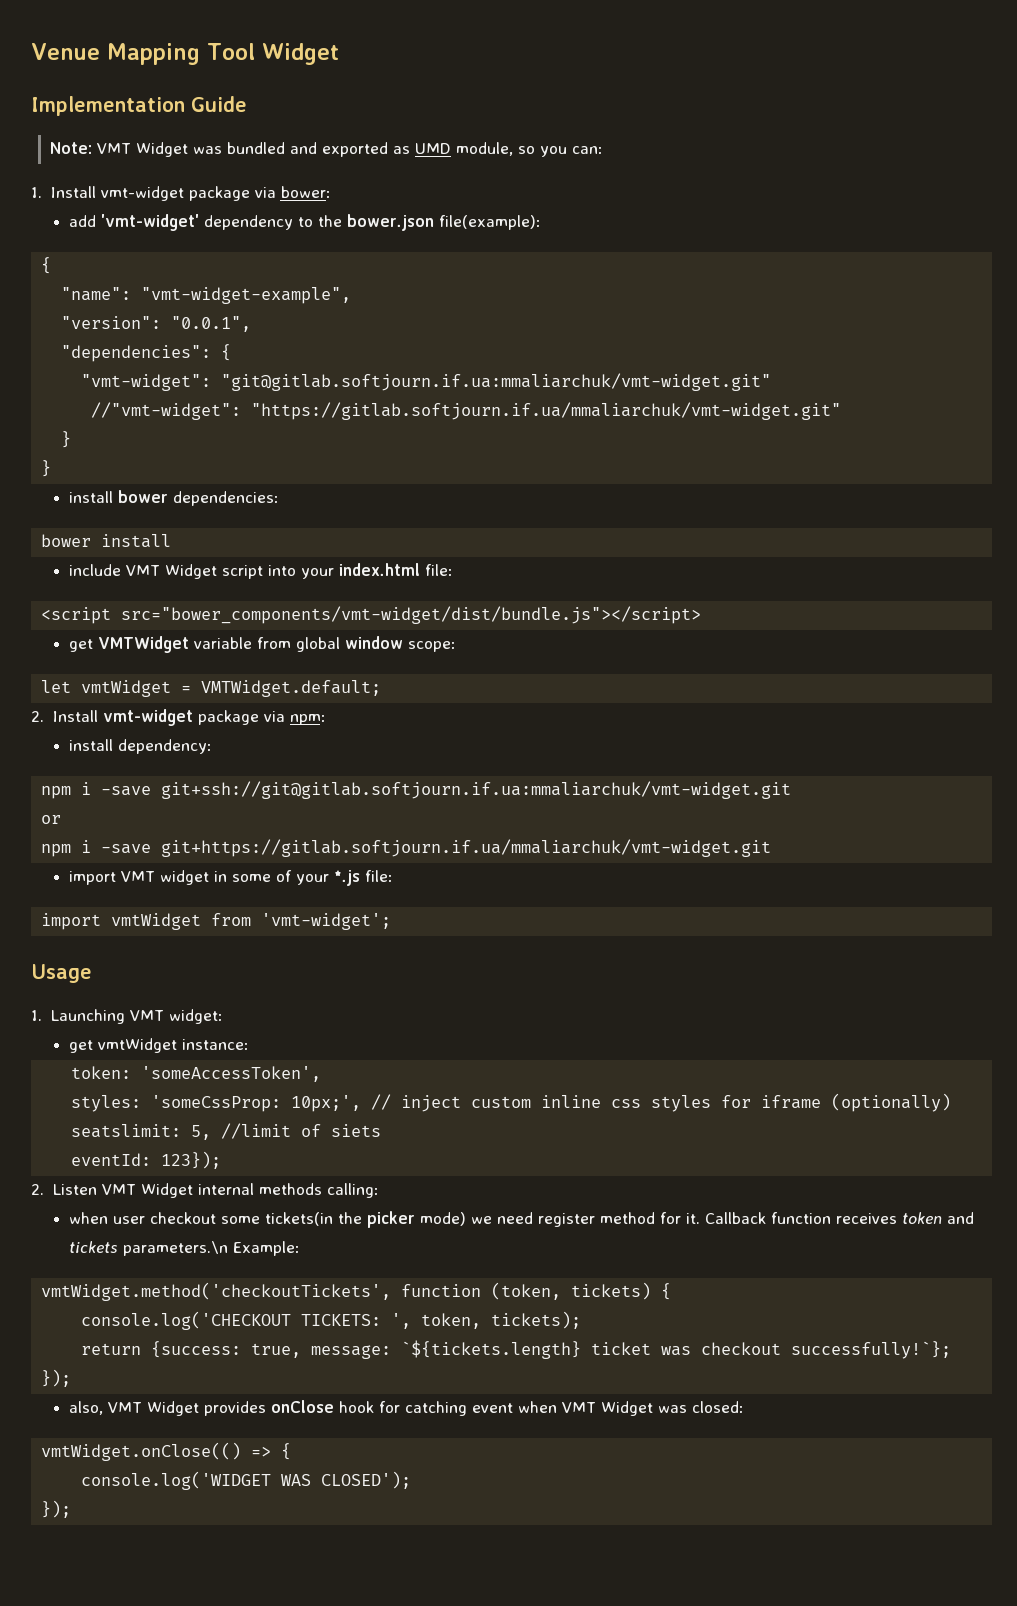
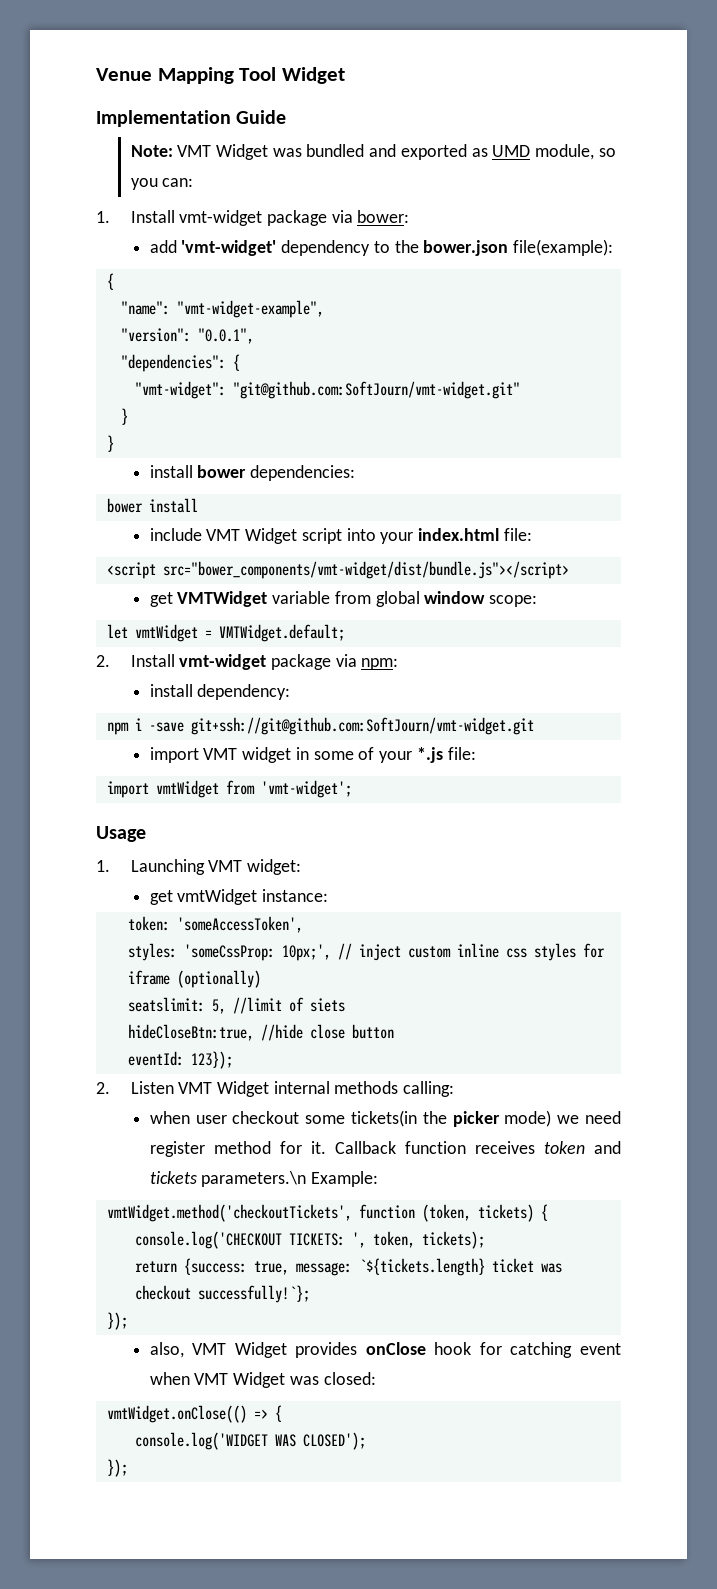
[221,373,772,391] [91,402,842,420] "git@gitlab.softjourn.if.ua:mmaliarchuk/vmt-widget.git" // //"vmt-widget": "https://gitlab.softjourn.if.ua/mmaliarchuk/vmt-widget.git" -> [232,381,520,399] "git@github.com:SoftJourn/vmt-widget.git"
[161,781,792,799] [41,815,62,824] [41,839,772,857] git+ssh://git@gitlab.softjourn.if.ua:mmaliarchuk/vmt-widget.git // or // npm i -save git+https://gitlab.softjourn.if.ua/mmaliarchuk/vmt-widget.git -> [190,717,534,735] git+ssh://git@github.com:SoftJourn/vmt-widget.git
(382, 1130) none -> [127,1024,394,1041] // hideCloseBtn:true, //hide close button

